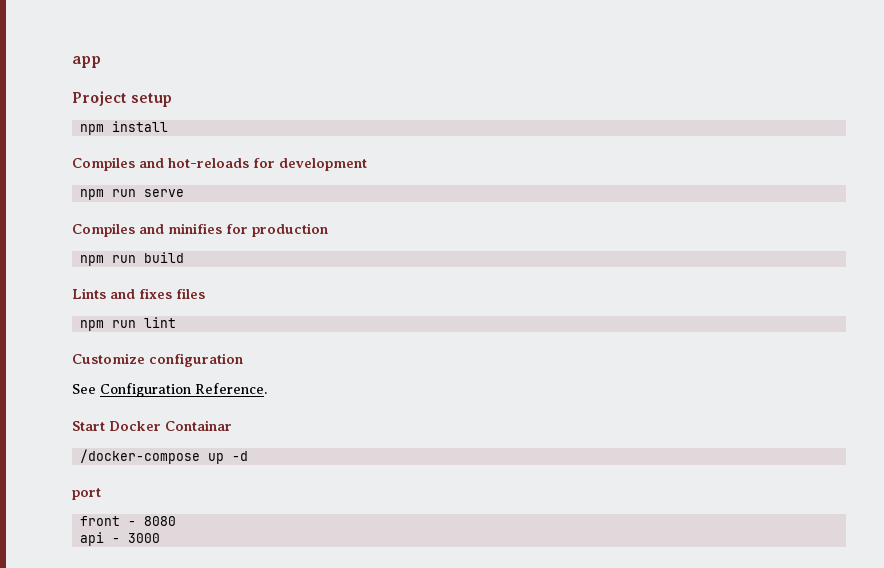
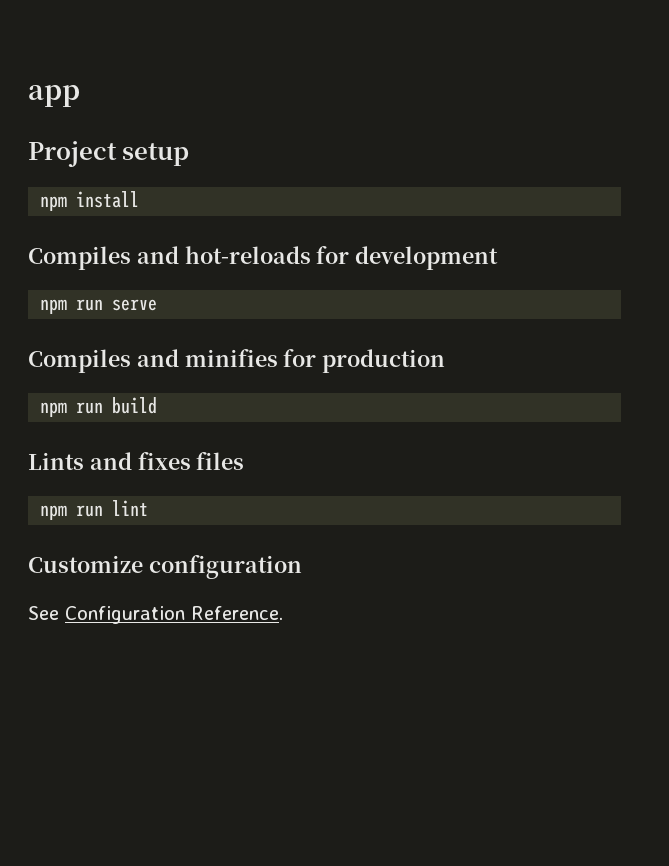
[72,420,232,431] [80,449,249,464] [72,488,101,500] [80,516,177,526] [80,532,161,546] // Start Docker Containar // /docker-compose up -d // port // front - 8080 // api - 3000 -> (283, 613) none

